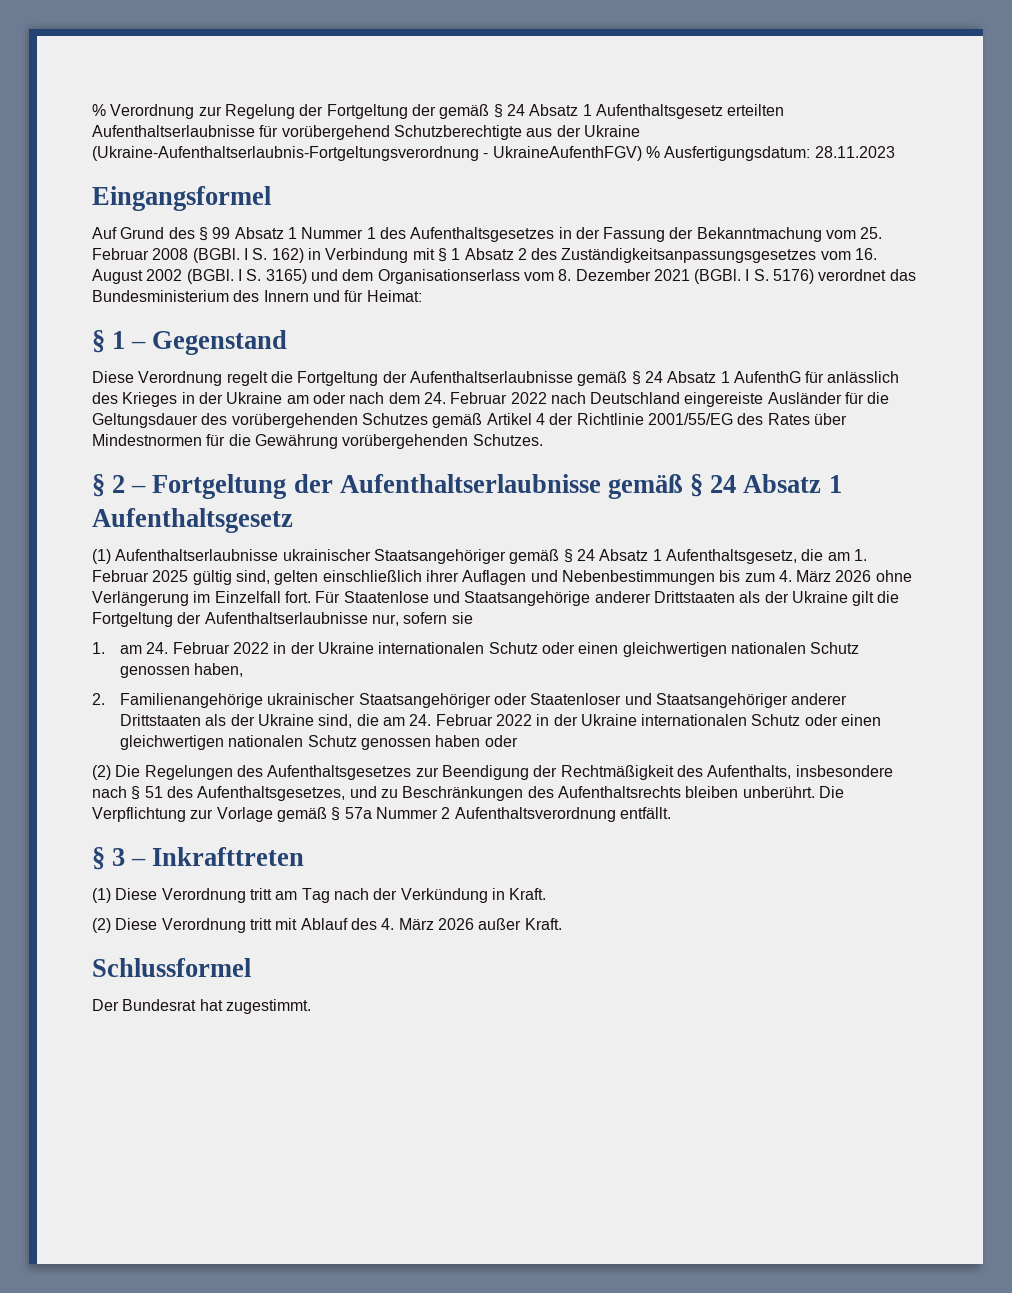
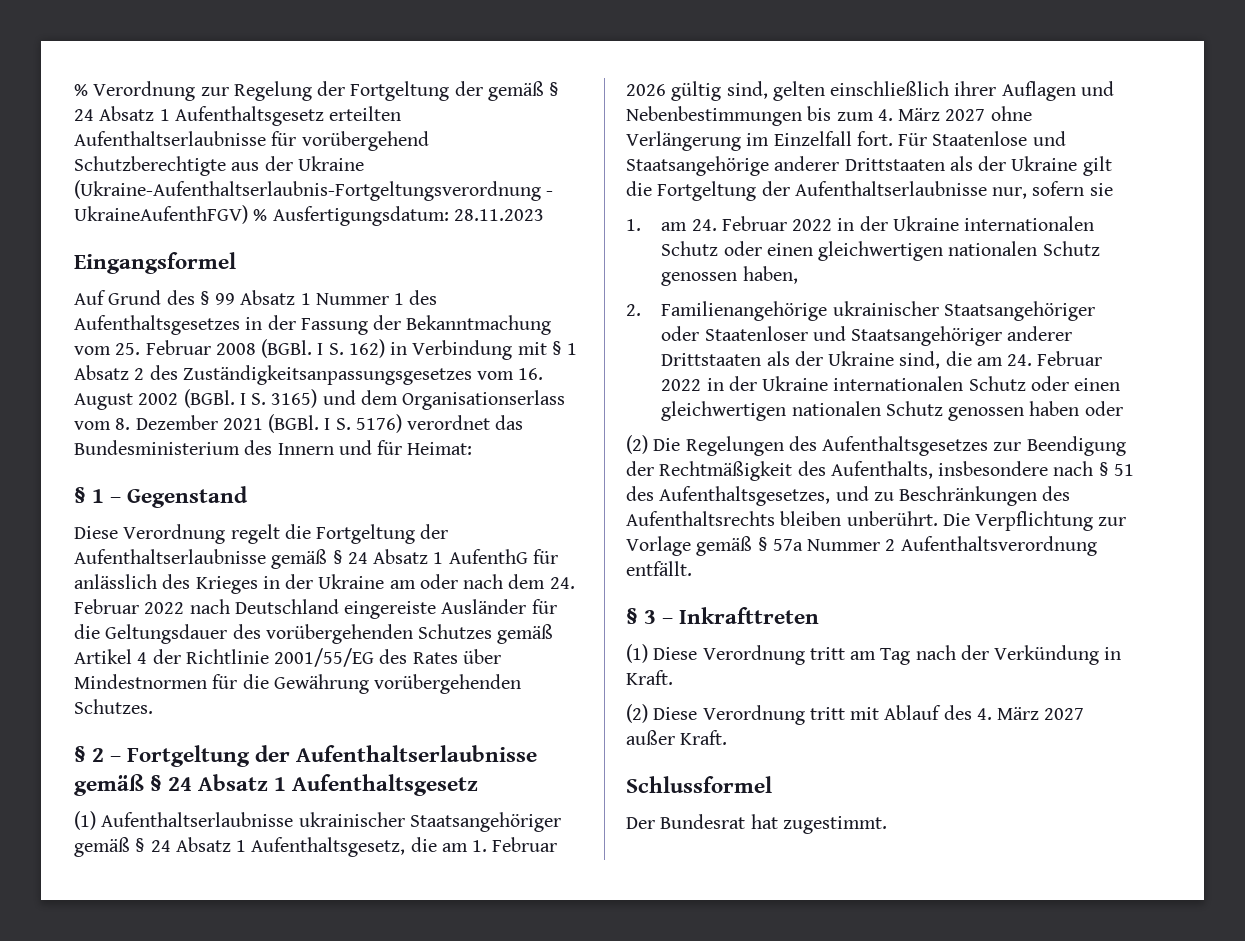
[152,570,189,582] 2025 -> [626,84,666,96] 2026
[835,570,872,582] 2026 -> [945,109,986,121] 2027
[437,918,474,930] 2026 -> [1044,708,1085,720] 2027

